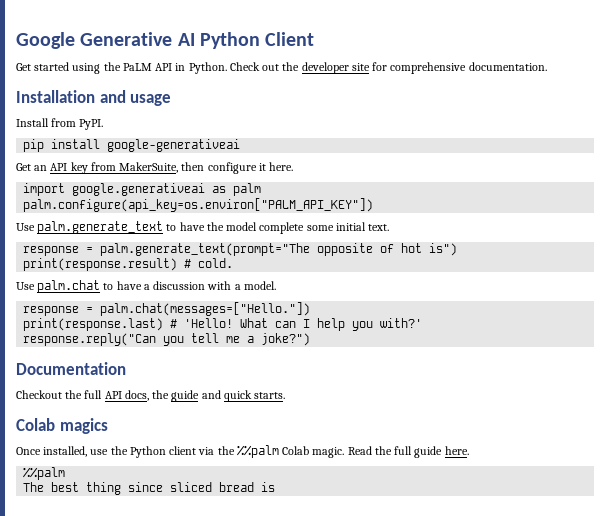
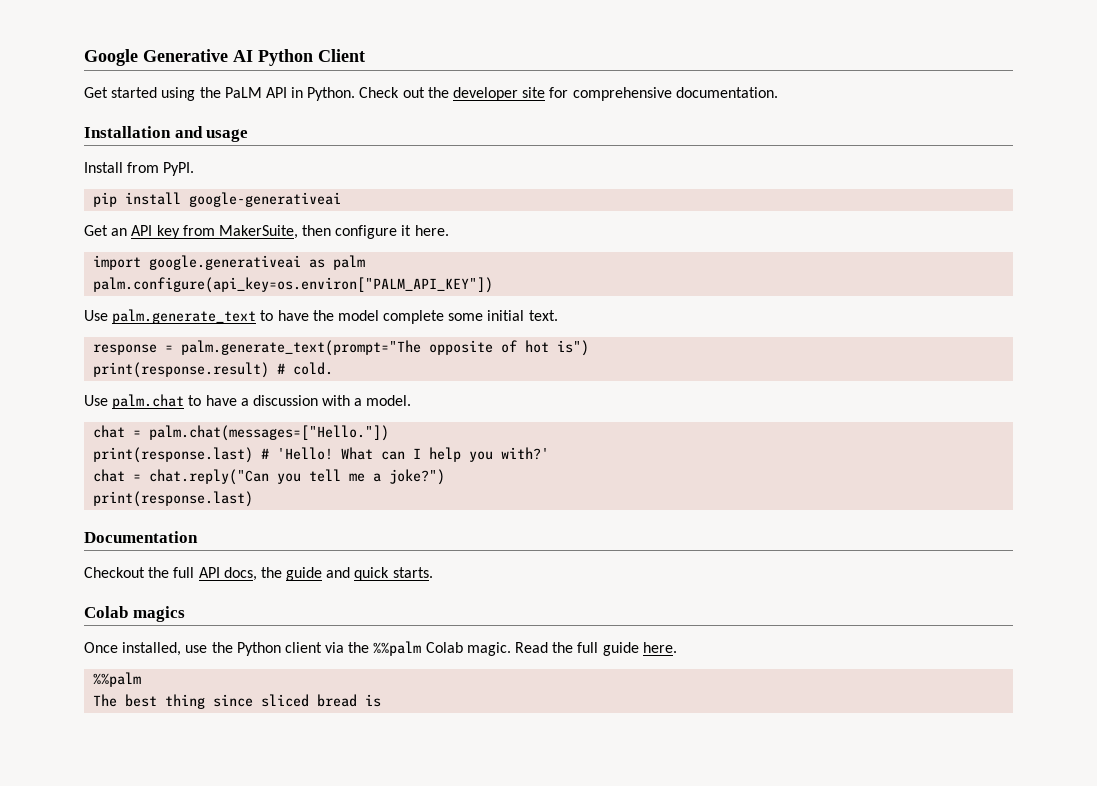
[23,306,80,316] response -> [93,425,126,438] chat
[23,333,157,346] response.reply("Can -> [93,469,270,485] chat = chat.reply("Can
(311, 339) none -> [93,491,254,507] // print(response.last)

